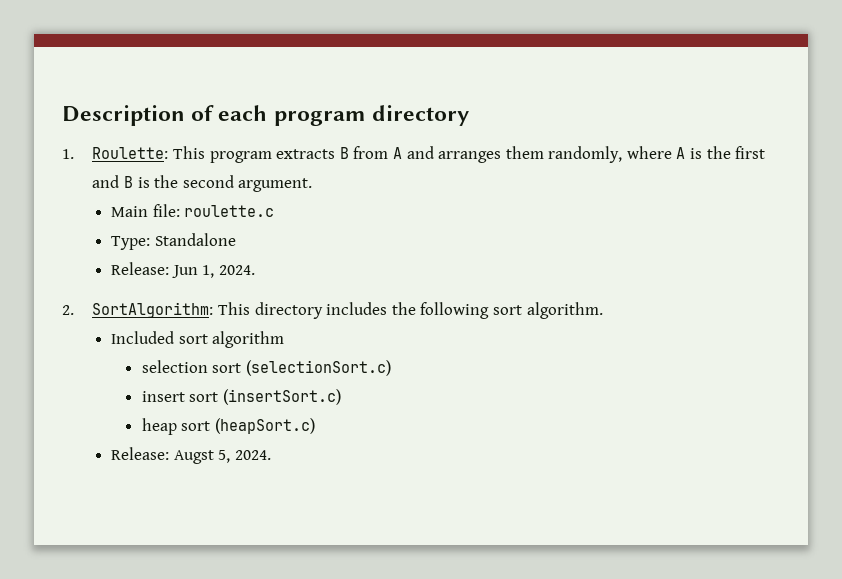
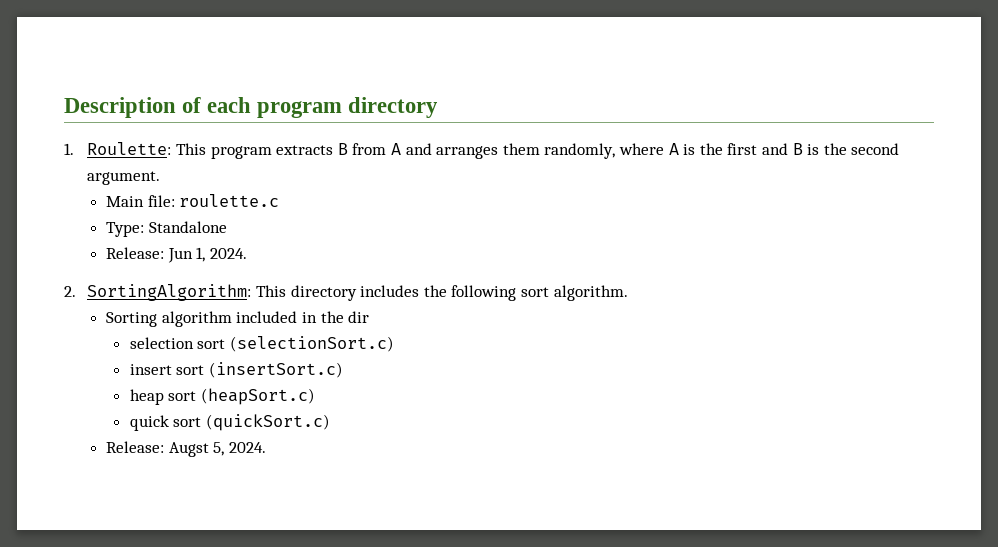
[92,302,214,318] SortAlgorithm: -> [87,284,252,301] SortingAlgorithm:
[111,331,208,344] Included sort -> [106,312,158,327] Sorting
(285, 339) none -> [236,311,370,323] included in the dir
(315, 426) none -> [129,414,330,431] // quick sort (quickSort.c)

